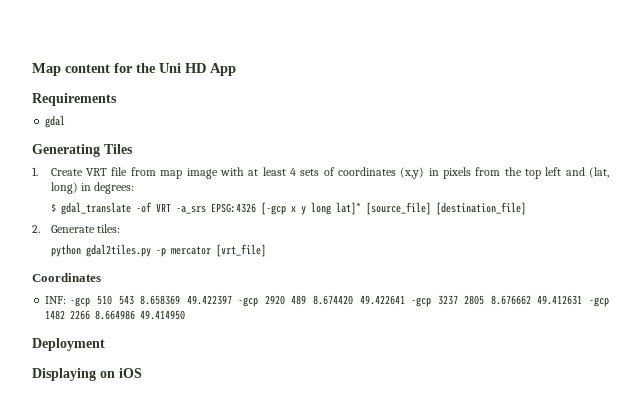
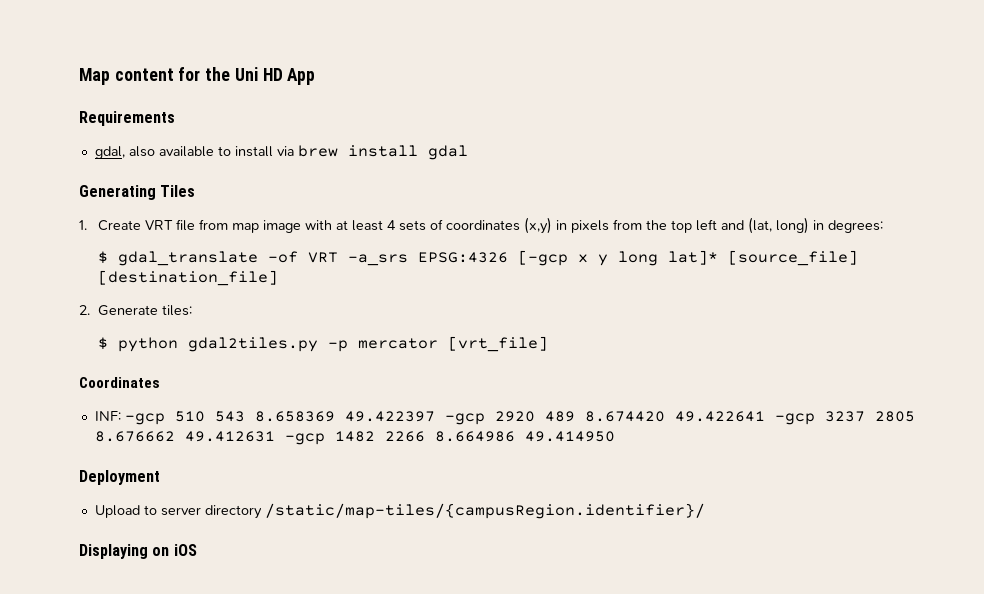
(117, 99) none -> [94,145,418,159] gdal, also available to install via brew install
(121, 228) none -> [97,337,108,350] $
(105, 344) none -> [94,503,705,519] // Upload to server directory /static/map-tiles/{campusRegion.identifier}/

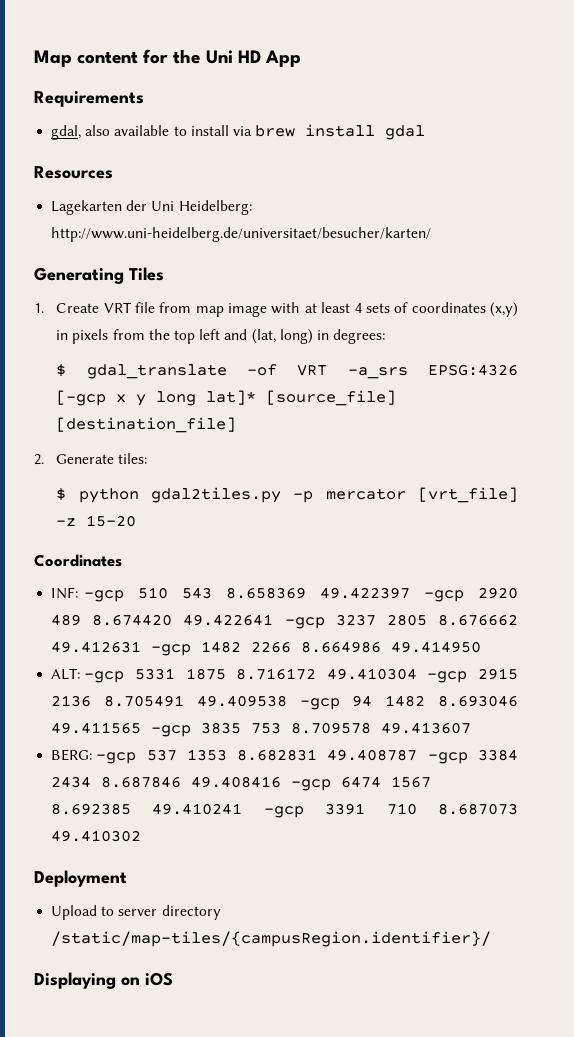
(468, 152) none -> [34,166,113,179] [51,200,252,215] [51,227,432,242] // Resources // Lagekarten der Uni Heidelberg: http://www.uni-heidelberg.de/universitaet/besucher/karten/
(548, 344) none -> [56,515,137,527] -z 15-20
(615, 436) none -> [51,668,518,683] [51,695,518,710] [51,722,472,737] [51,749,518,764] [51,776,432,791] [51,803,518,818] [51,830,142,842] // ALT: -gcp 5331 1875 8.716172 49.410304 -gcp 2915 2136 8.705491 49.409538 -gcp 94 1482 8.693046 49.411565 -gcp 3835 753 8.709578 49.413607 // BERG: -gcp 537 1353 8.682831 49.408787 -gcp 3384 2434 8.687846 49.408416 -gcp 6474 1567 8.692385 49.410241 -gcp 3391 710 8.687073 49.410302

